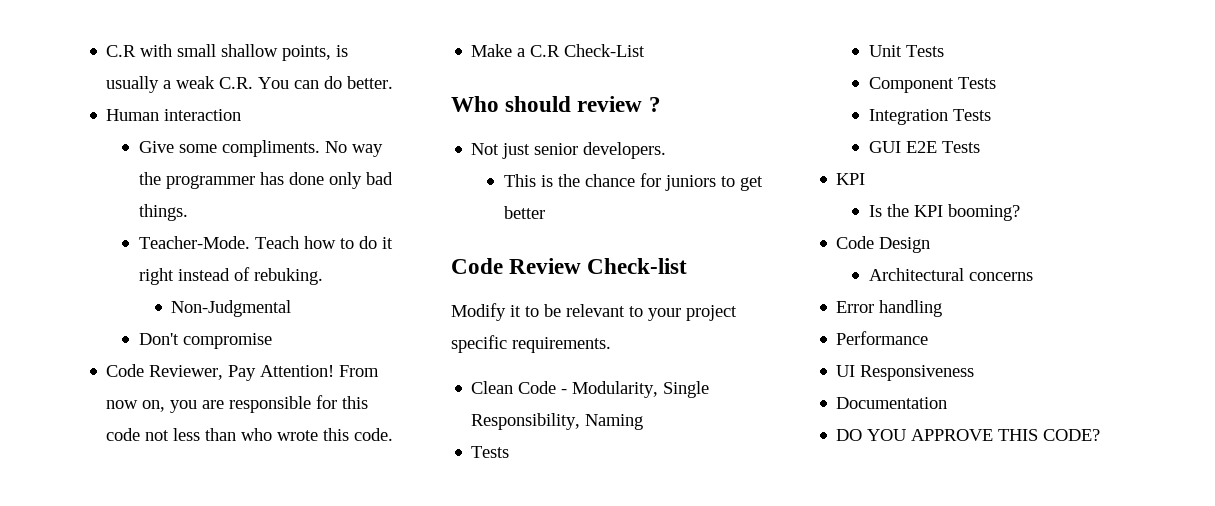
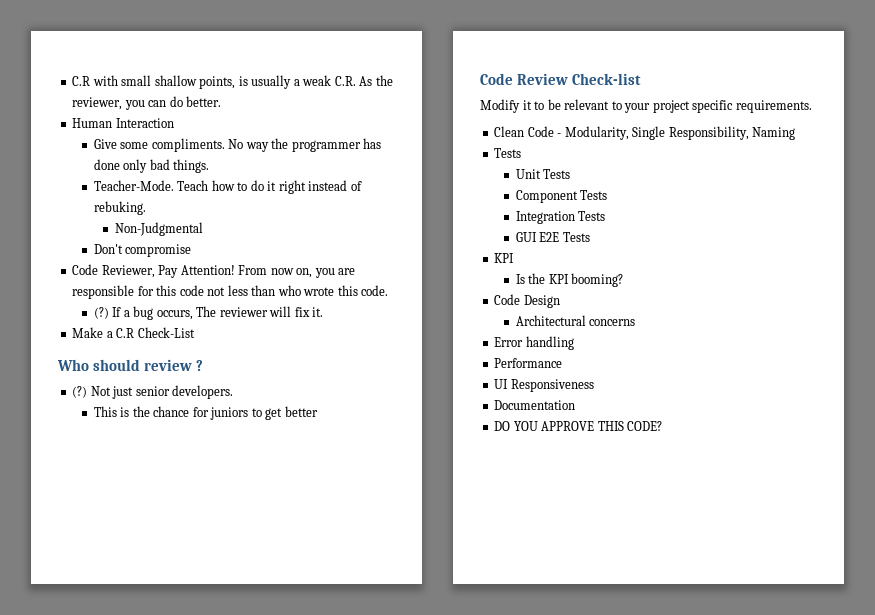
[258,77,290,89] You -> [359,75,393,86] [72,97,145,110] As the reviewer, you
[164,109,242,121] interaction -> [115,118,174,128] Interaction
(394, 434) none -> [93,306,324,320] // (?) If a bug occurs, The reviewer will fix it.
(661, 104) none -> [72,386,88,398] (?)

